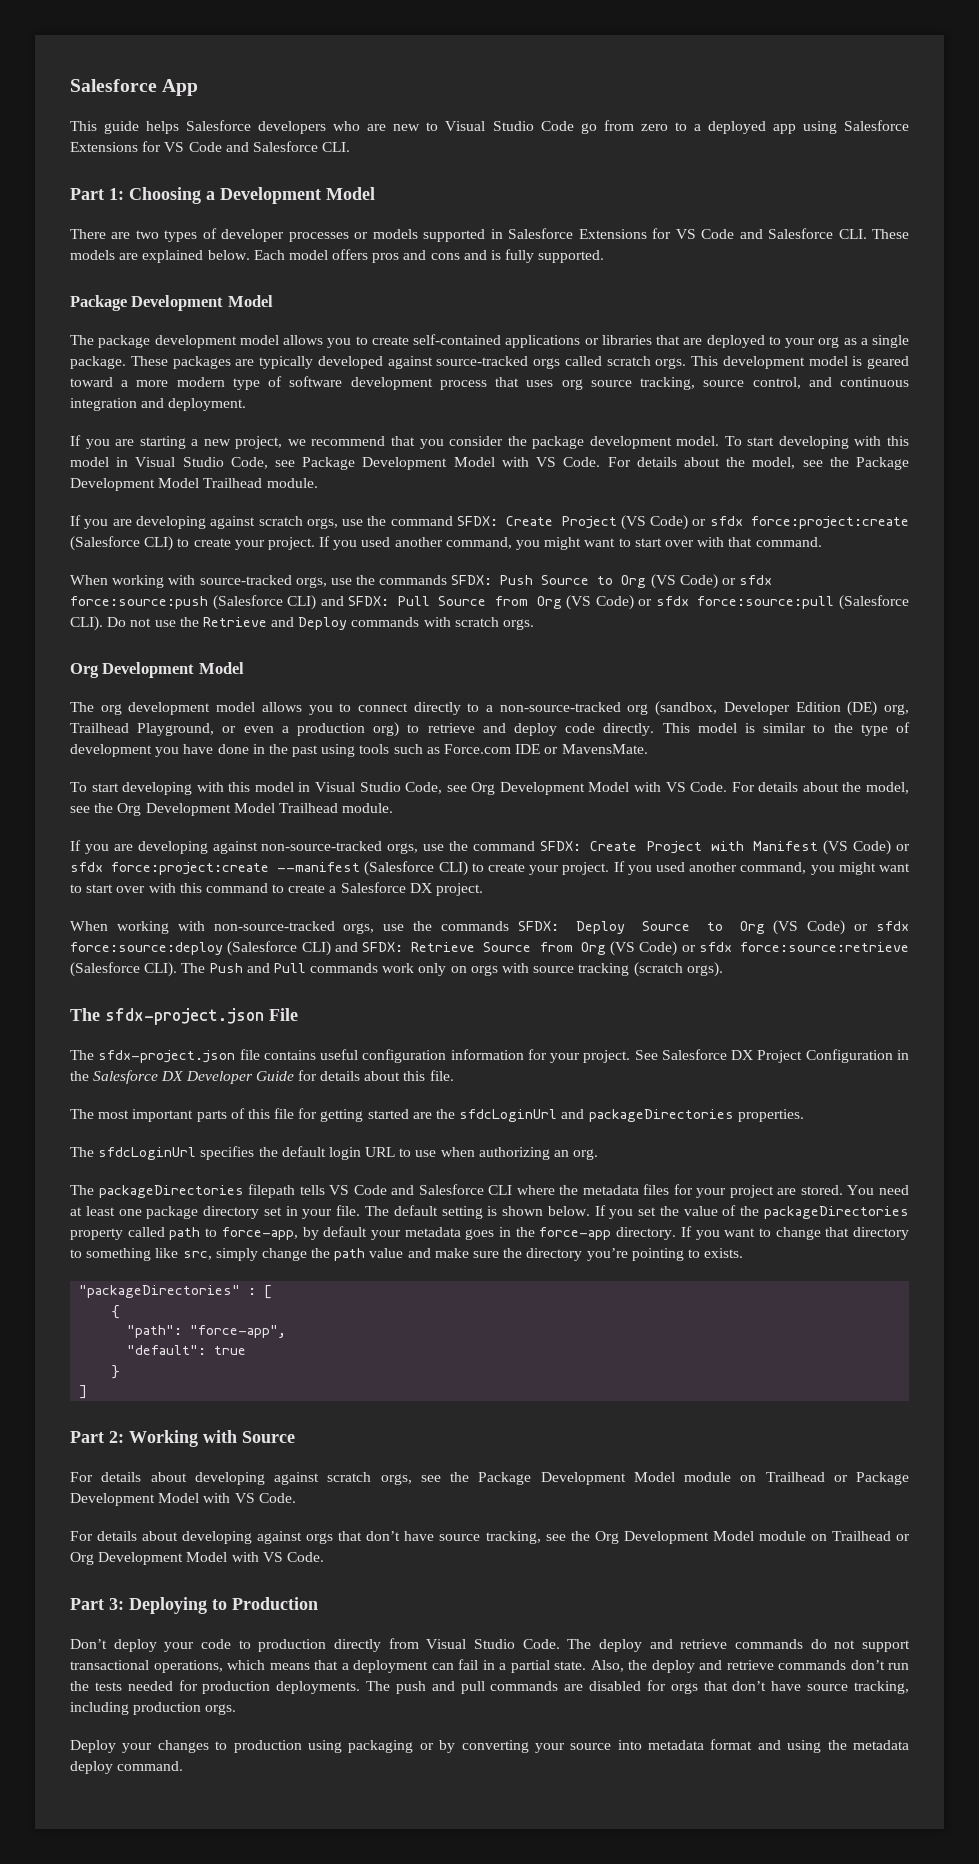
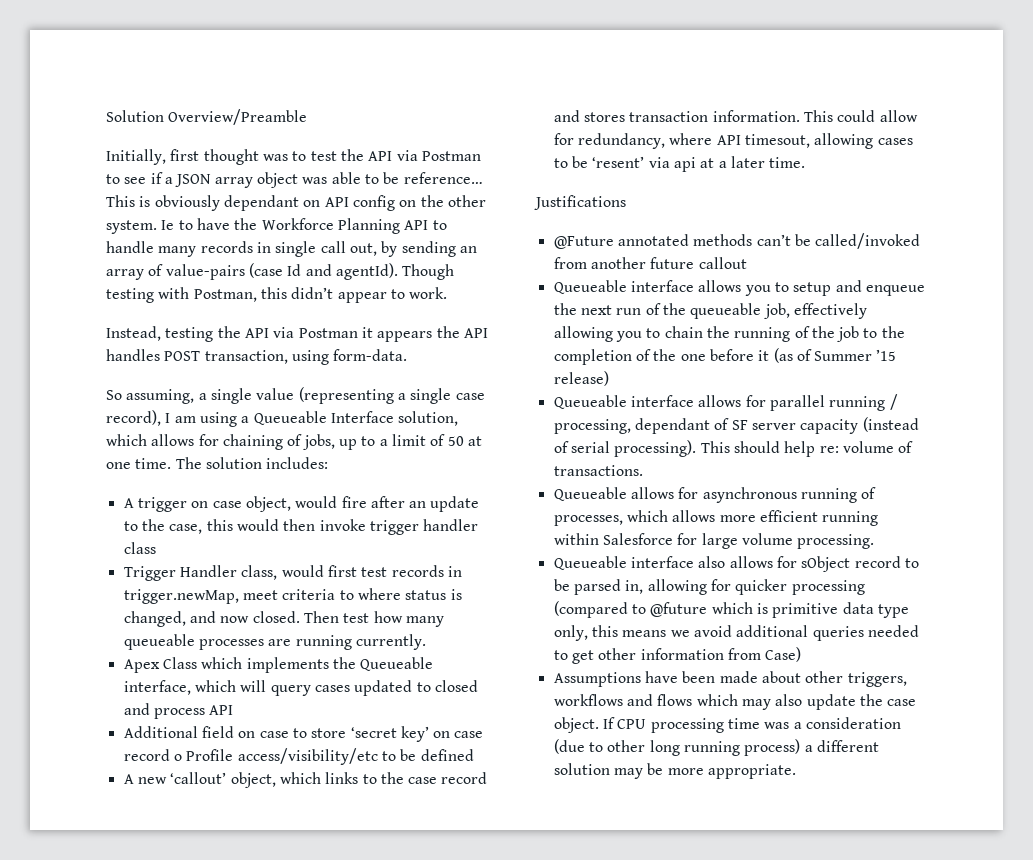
[70,79,199,96] [70,120,909,134] [70,141,351,152] [70,187,375,204] [70,228,910,242] [70,249,605,263] [70,295,273,311] [70,334,909,348] [70,356,909,369] [70,376,910,390] [70,398,247,411] [70,435,909,449] [70,457,909,470] [70,478,318,491] [70,515,909,530] [70,536,822,551] [70,574,773,589] [70,595,909,610] [70,616,535,631] [70,662,244,678] [70,701,910,716] [70,722,911,737] [70,744,648,757] [70,782,909,795] [70,803,394,816] [70,840,910,855] [70,861,911,876] [70,882,484,896] [70,920,909,935] [70,941,909,956] [70,962,723,977] [70,1008,298,1025] [70,1049,909,1063] [70,1070,454,1084] [70,1108,804,1122] [70,1146,599,1160] [70,1184,909,1198] [70,1205,909,1219] [70,1226,910,1240] [70,1248,744,1261] [79,1285,273,1299] [111,1305,121,1319] [127,1325,287,1338] [127,1345,247,1355] [111,1365,121,1379] [79,1385,88,1399] [70,1430,295,1447] [70,1472,909,1485] [70,1493,296,1506] [70,1531,911,1544] [70,1552,324,1565] [70,1597,318,1614] [70,1638,910,1652] [70,1659,909,1673] [70,1680,910,1694] [70,1702,237,1715] [70,1739,910,1753] [70,1761,184,1774] Salesforce App // This guide helps Salesforce developers who are new to Visual Studio Code go from zero to a deployed app using Salesforce Extensions for VS Code and Salesforce CLI. // Part 1: Choosing a Development Model // There are two types of developer processes or models supported in Salesforce Extensions for VS Code and Salesforce CLI. These models are explained below. Each model offers pros and cons and is fully supported. // Package Development Model // The package development model allows you to create self-contained applications or libraries that are deployed to your org as a single package. These packages are typically developed against source-tracked orgs called scratch orgs. This development model is geared toward a more modern type of software development process that uses org source tracking, source control, and continuous integration and deployment. // If you are starting a new project, we recommend that you consider the package development model. To start developing with this model in Visual Studio Code, see Package Development Model with VS Code. For details about the model, see the Package Development Model Trailhead module. // If you are developing against scratch orgs, use the command SFDX: Create Project (VS Code) or sfdx force:project:create (Salesforce CLI) to create your project. If you used another command, you might want to start over with that command. // When working with source-tracked orgs, use the commands SFDX: Push Source to Org (VS Code) or sfdx force:source:push (Salesforce CLI) and SFDX: Pull Source from Org (VS Code) or sfdx force:source:pull (Salesforce CLI). Do not use the Retrieve and Deploy commands with scratch orgs. // Org Development Model // The org development model allows you to connect directly to a non-source-tracked org (sandbox, Developer Edition (DE) org, Trailhead Playground, or even a production org) to retrieve and deploy code directly. This model is similar to the type of development you have done in the past using tools such as Force.com IDE or MavensMate. // To start developing with this model in Visual Studio Code, see Org Development Model with VS Code. For details about the model, see the Org Development Model Trailhead module. // If you are developing against non-source-tracked orgs, use the command SFDX: Create Project with Manifest (VS Code) or sfdx force:project:create --manifest (Salesforce CLI) to create your project. If you used another command, you might want to start over with this command to create a Salesforce DX project. // When working with non-source-tracked orgs, use the commands SFDX: Deploy Source to Org (VS Code) or sfdx force:source:deploy (Salesforce CLI) and SFDX: Retrieve Source from Org (VS Code) or sfdx force:source:retrieve (Salesforce CLI). The Push and Pull commands work only on orgs with source tracking (scratch orgs). // The sfdx-project.json File // The sfdx-project.json file contains useful configuration information for your project. See Salesforce DX Project Configuration in the Salesforce DX Developer Guide for details about this file. // The most important parts of this file for getting started are the sfdcLoginUrl and packageDirectories properties. // The sfdcLoginUrl specifies the default login URL to use when authorizing an org. // The packageDirectories filepath tells VS Code and Salesforce CLI where the metadata files for your project are stored. You need at least one package directory set in your file. The default setting is shown below. If you set the value of the packageDirectories property called path to force-app, by default your metadata goes in the force-app directory. If you want to change that directory to something like src, simply change the path value and make sure the directory you’re pointing to exists. // "packageDirectories" : [ // { // "path": "force-app", // "default": true // } // ] // Part 2: Working with Source // For details about developing against scratch orgs, see the Package Development Model module on Trailhead or Package Development Model with VS Code. // For details about developing against orgs that don’t have source tracking, see the Org Development Model module on Trailhead or Org Development Model with VS Code. // Part 3: Deploying to Production // Don’t deploy your code to production directly from Visual Studio Code. The deploy and retrieve commands do not support transactional operations, which means that a deployment can fail in a partial state. Also, the deploy and retrieve commands don’t run the tests needed for production deployments. The push and pull commands are disabled for orgs that don’t have source tracking, including production orgs. // Deploy your changes to production using packaging or by converting your source into metadata format and using the metadata deploy command. -> [106,109,308,125] [106,149,481,165] [106,172,483,188] [106,195,486,211] [106,218,447,234] [106,241,477,257] [106,263,455,280] [106,287,448,303] [106,326,488,342] [106,349,408,365] [106,387,485,404] [106,410,459,427] [106,434,482,450] [106,457,329,469] [123,496,480,512] [123,519,479,535] [123,542,156,554] [123,565,462,581] [123,588,462,604] [123,611,444,627] [123,634,426,650] [123,657,434,673] [123,680,478,696] [123,703,234,719] [123,726,484,742] [123,748,474,765] [123,772,488,788] [553,110,918,122] [553,133,913,149] [553,156,806,172] [534,195,626,210] [553,233,921,249] [553,257,747,269] [553,280,925,296] [553,303,867,319] [553,326,905,342] [553,348,897,365] [553,371,609,386] [553,394,898,411] [553,417,919,434] [553,440,914,457] [553,465,643,476] [553,487,877,503] [553,510,879,526] [553,533,875,549] [553,556,919,572] [553,579,865,595] [553,601,909,618] [553,625,919,641] [553,647,802,664] [553,671,907,687] [553,694,917,710] [553,717,901,733] [553,739,879,756] [553,763,796,779] Solution Overview/Preamble // Initially, first thought was to test the API via Postman to see if a JSON array object was able to be reference… This is obviously dependant on API config on the other system. Ie to have the Workforce Planning API to handle many records in single call out, by sending an array of value-pairs (case Id and agentId). Though testing with Postman, this didn’t appear to work. // Instead, testing the API via Postman it appears the API handles POST transaction, using form-data. // So assuming, a single value (representing a single case record), I am using a Queueable Interface solution, which allows for chaining of jobs, up to a limit of 50 at one time. The solution includes: // A trigger on case object, would fire after an update to the case, this would then invoke trigger handler class // Trigger Handler class, would first test records in trigger.newMap, meet criteria to where status is changed, and now closed. Then test how many queueable processes are running currently. // Apex Class which implements the Queueable interface, which will query cases updated to closed and process API // Additional field on case to store ‘secret key’ on case record o Profile access/visibility/etc to be defined // A new ‘callout’ object, which links to the case record and stores transaction information. This could allow for redundancy, where API timesout, allowing cases to be ‘resent’ via api at a later time. // Justifications // @Future annotated methods can’t be called/invoked from another future callout // Queueable interface allows you to setup and enqueue the next run of the queueable job, effectively allowing you to chain the running of the job to the completion of the one before it (as of Summer ’15 release) // Queueable interface allows for parallel running / processing, dependant of SF server capacity (instead of serial processing). This should help re: volume of transactions. // Queueable allows for asynchronous running of processes, which allows more efficient running within Salesforce for large volume processing. // Queueable interface also allows for sObject record to be parsed in, allowing for quicker processing (compared to @future which is primitive data type only, this means we avoid additional queries needed to get other information from Case) // Assumptions have been made about other triggers, workflows and flows which may also update the case object. If CPU processing time was a consideration (due to other long running process) a different solution may be more appropriate.

